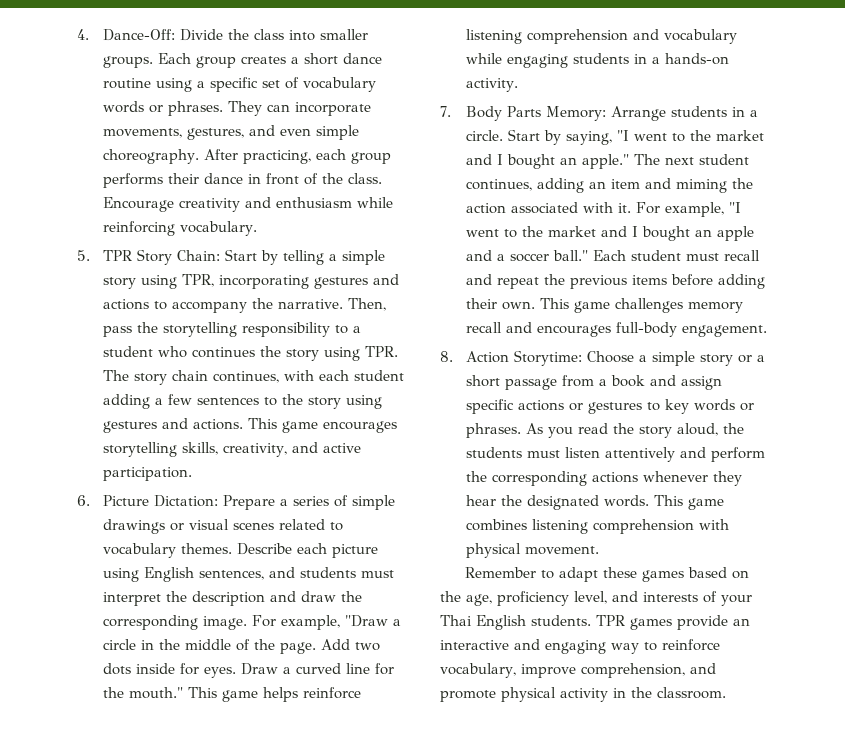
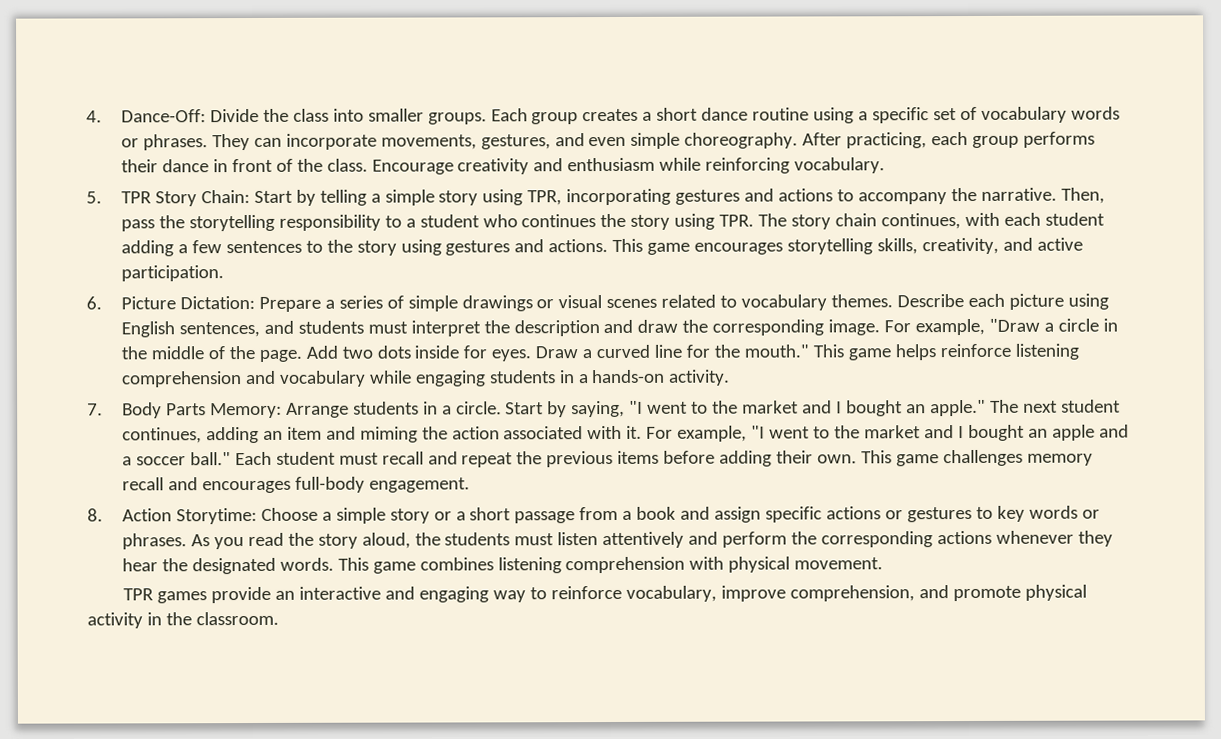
[464,567,749,582] [440,591,752,606] [440,615,591,630] Remember to adapt these games based on the age, proficiency level, and interests of your Thai English students. -> (884, 563) none

